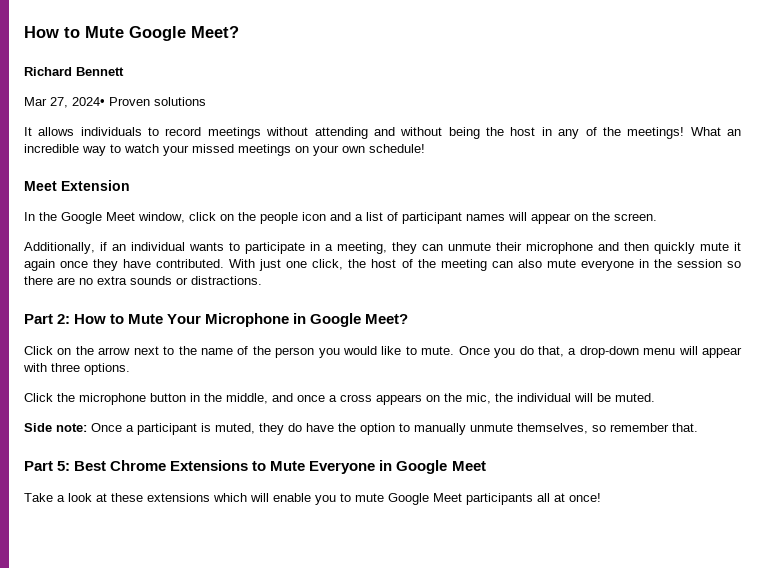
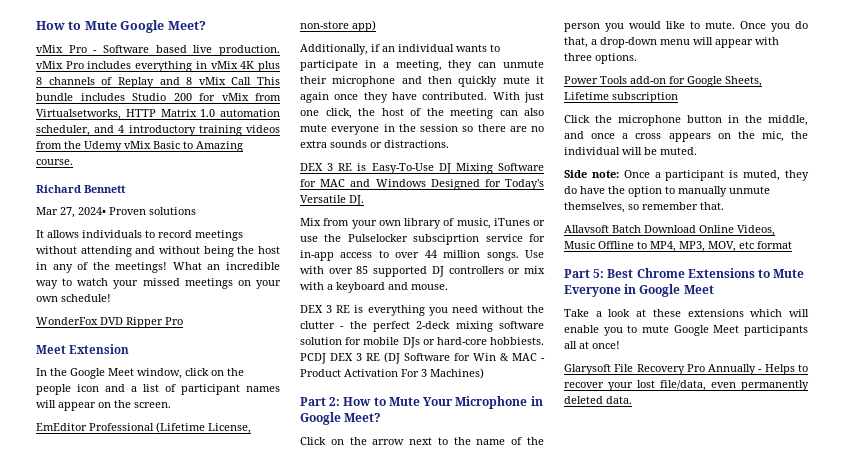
(239, 32) none -> [36,45,280,56] [36,61,280,72] [36,77,280,88] [36,93,281,101] [36,109,280,120] [36,125,280,136] [36,141,243,152] [36,159,73,165] // vMix Pro - Software based live production. vMix Pro includes everything in vMix 4K plus 8 channels of Replay and 8 vMix Call This bundle includes Studio 200 for vMix from Virtualsetworks, HTTP Matrix 1.0 automation scheduler, and 4 introductory training videos from the Udemy vMix Basic to Amazing course.
(425, 148) none -> [36,317,183,328] // WonderFox DVD Ripper Pro
(657, 217) none -> [36,422,251,434] [300,20,376,32] // EmEditor Professional (Lifetime License, non-store app)
(262, 280) none -> [300,163,544,174] [300,179,544,190] [300,195,364,206] [300,218,545,229] [300,234,545,245] [300,250,544,261] [300,266,545,277] [300,282,448,293] [300,305,544,316] [300,321,544,332] [300,337,544,348] [300,352,545,364] [300,368,484,379] // DEX 3 RE is Easy-To-Use DJ Mixing Software for MAC and Windows Designed for Today's Versatile DJ. // Mix from your own library of music, iTunes or use the Pulselocker subsciprtion service for in-app access to over 44 million songs. Use with over 85 supported DJ controllers or mix with a keyboard and mouse. // DEX 3 RE is everything you need without the clutter - the perfect 2-deck mixing software solution for mobile DJs or hard-core hobbiests. PCDJ DEX 3 RE (DJ Software for Win & MAC - Product Activation For 3 Machines)
(130, 369) none -> [564,76,762,87] [564,92,678,103] // Power Tools add-on for Google Sheets, Lifetime subscription
(698, 427) none -> [564,225,775,236] [564,241,792,252] // Allavsoft Batch Download Online Videos, Music Offline to MP4, MP3, MOV, etc format
(601, 497) none -> [564,364,808,375] [564,380,809,391] [564,396,632,404] // Glarysoft File Recovery Pro Annually - Helps to recover your lost file/data, even permanently deleted data.

